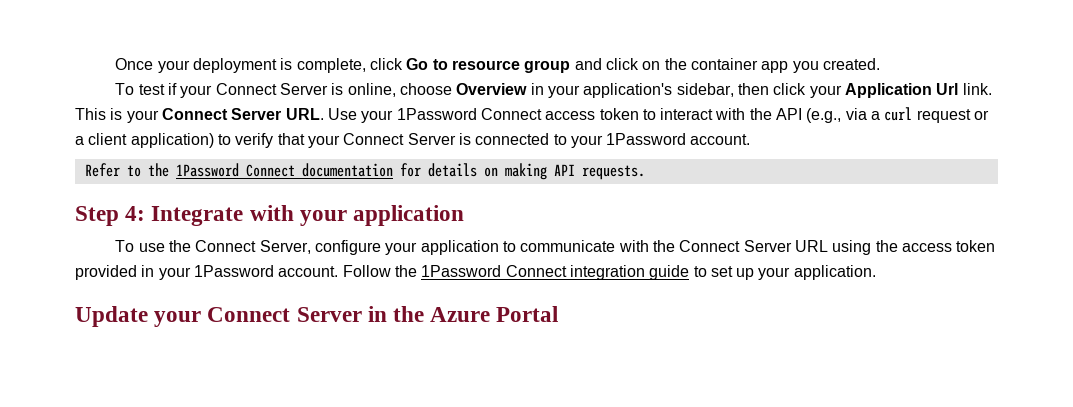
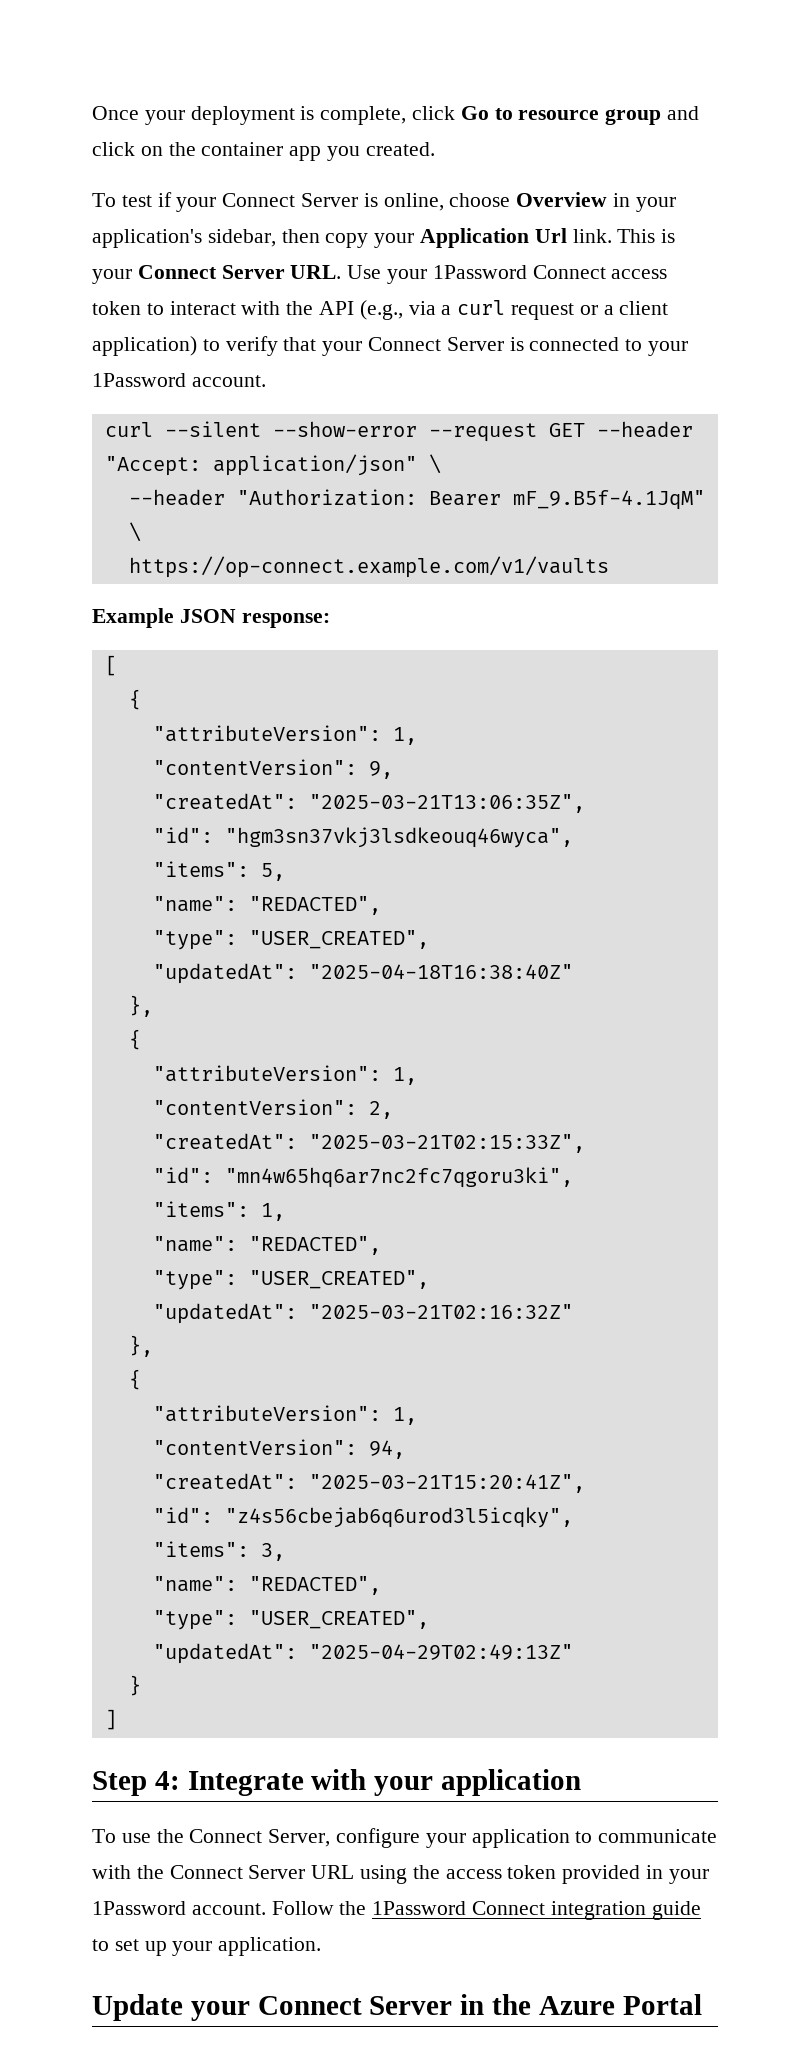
[773,83,807,95] click -> [325,233,369,248] copy
[84,163,645,180] Refer to the 1Password Connect documentation for details on making API requests. -> [104,421,693,442] [104,454,441,476] [128,489,705,510] [128,522,141,542] [128,556,609,578] [92,608,330,628] [104,655,117,676] [128,689,141,710] [152,725,417,745] [152,759,393,779] [152,793,585,813] [152,827,573,848] [152,861,285,881] [152,896,381,915] [152,930,429,950] [152,963,573,984] [128,995,153,1017] [128,1029,141,1050] [152,1065,417,1085] [152,1099,393,1119] [152,1133,585,1153] [152,1167,573,1188] [152,1201,285,1221] [152,1236,381,1255] [152,1270,429,1290] [152,1303,573,1324] [128,1335,153,1357] [128,1369,141,1390] [152,1405,417,1425] [152,1439,405,1459] [152,1473,585,1493] [152,1507,573,1528] [152,1541,285,1561] [152,1576,381,1595] [152,1610,429,1630] [152,1643,573,1664] [128,1675,141,1696] [104,1709,117,1730] curl --silent --show-error --request GET --header "Accept: application/json" \ // --header "Authorization: Bearer mF_9.B5f-4.1JqM" \ // https://op-connect.example.com/v1/vaults // Example JSON response: // [ // { // "attributeVersion": 1, // "contentVersion": 9, // "createdAt": "2025-03-21T13:06:35Z", // "id": "hgm3sn37vkj3lsdkeouq46wyca", // "items": 5, // "name": "REDACTED", // "type": "USER_CREATED", // "updatedAt": "2025-04-18T16:38:40Z" // }, // { // "attributeVersion": 1, // "contentVersion": 2, // "createdAt": "2025-03-21T02:15:33Z", // "id": "mn4w65hq6ar7nc2fc7qgoru3ki", // "items": 1, // "name": "REDACTED", // "type": "USER_CREATED", // "updatedAt": "2025-03-21T02:16:32Z" // }, // { // "attributeVersion": 1, // "contentVersion": 94, // "createdAt": "2025-03-21T15:20:41Z", // "id": "z4s56cbejab6q6urod3l5icqky", // "items": 3, // "name": "REDACTED", // "type": "USER_CREATED", // "updatedAt": "2025-04-29T02:49:13Z" // } // ]

